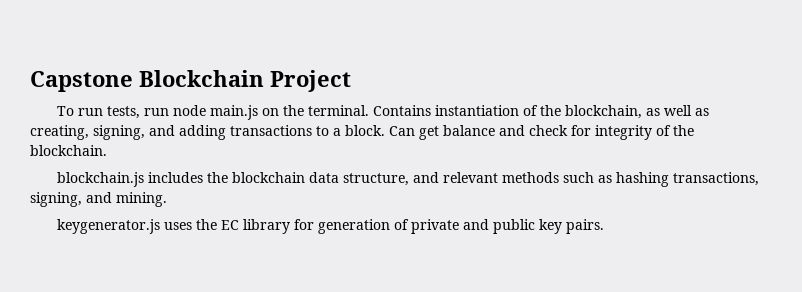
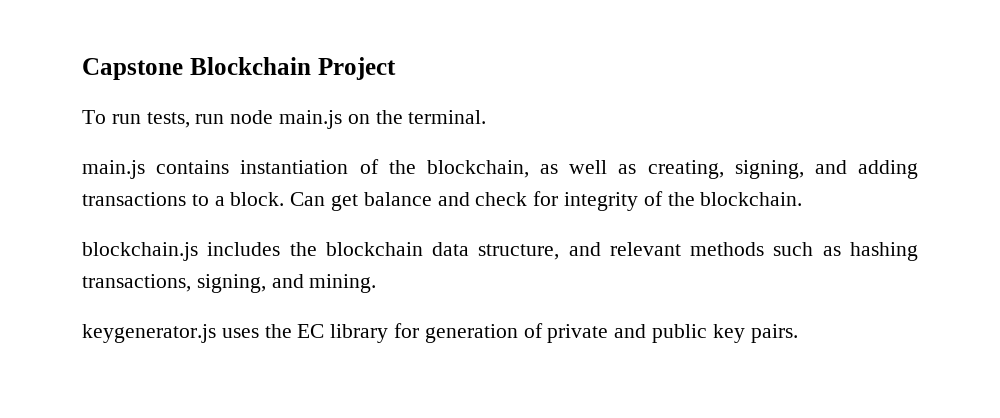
[372,105,431,116] Contains -> [82,160,230,179] // main.js contains

